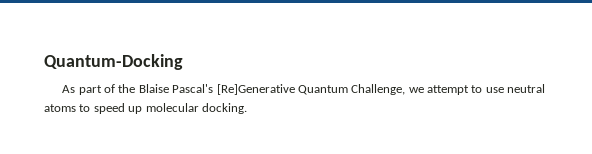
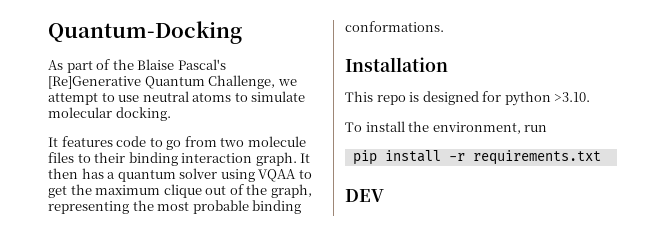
[93,103,143,114] speed up -> [251,91,306,102] simulate
(247, 108) none -> [48,136,306,150] [48,152,311,166] [48,168,312,182] [48,184,312,198] [48,200,302,214] [345,21,444,32] [345,57,448,72] [345,91,591,106] [345,121,548,134] [352,150,601,165] [345,189,384,202] // It features code to go from two molecule files to their binding interaction graph. It then has a quantum solver using VQAA to get the maximum clique out of the graph, representing the most probable binding conformations. // Installation // This repo is designed for python >3.10. // To install the environment, run // pip install -r requirements.txt // DEV

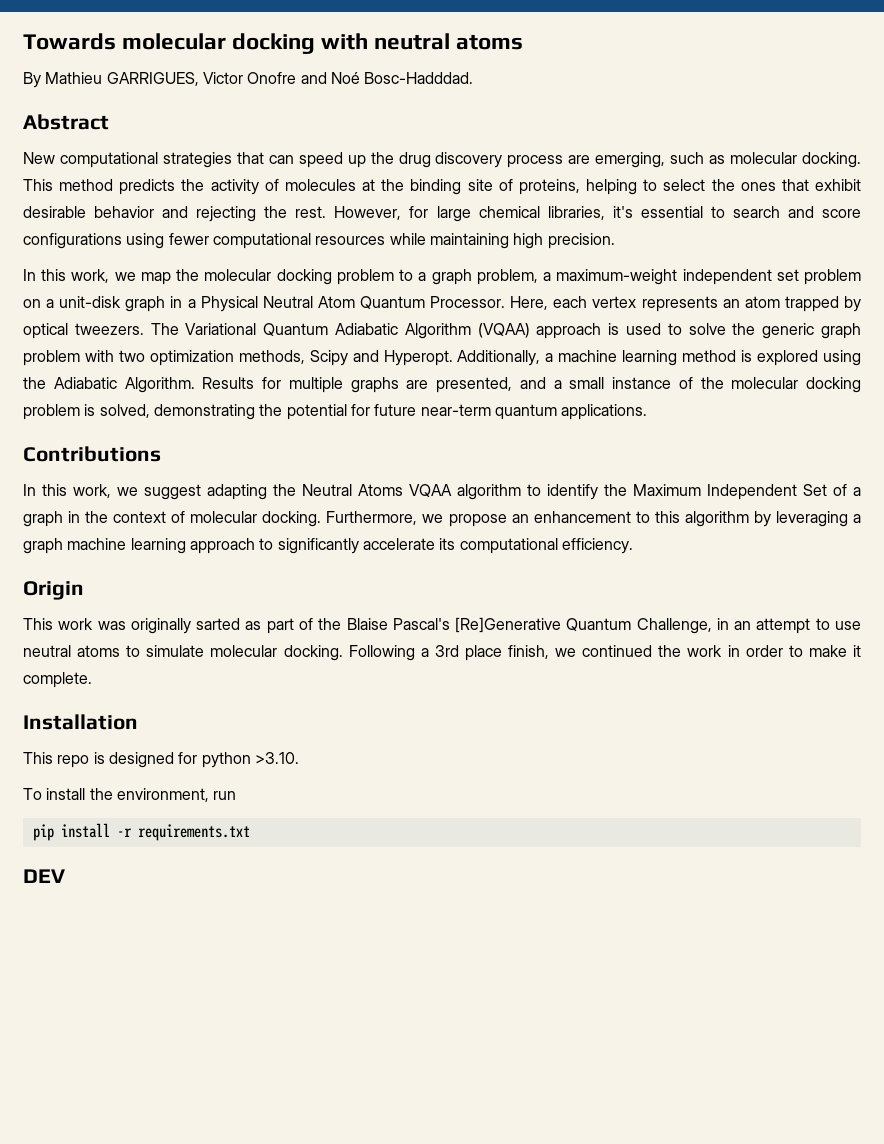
[48,21,242,44] [48,60,63,70] Quantum-Docking // As -> [23,33,524,54] [23,72,474,88] [23,114,109,130] [23,152,861,168] [23,179,861,195] [23,206,861,222] [23,233,615,249] [23,269,862,285] [23,296,861,312] [23,323,861,339] [23,350,862,366] [23,377,861,393] [23,404,648,420] [23,446,161,462] [23,484,861,500] [23,511,861,527] [23,538,633,554] [23,581,84,600] [23,618,262,634] Towards molecular docking with neutral atoms // By Mathieu GARRIGUES, Victor Onofre and Noé Bosc-Hadddad. // Abstract // New computational strategies that can speed up the drug discovery process are emerging, such as molecular docking. This method predicts the activity of molecules at the binding site of proteins, helping to select the ones that exhibit desirable behavior and rejecting the rest. However, for large chemical libraries, it's essential to search and score configurations using fewer computational resources while maintaining high precision. // In this work, we map the molecular docking problem to a graph problem, a maximum-weight independent set problem on a unit-disk graph in a Physical Neutral Atom Quantum Processor. Here, each vertex represents an atom trapped by optical tweezers. The Variational Quantum Adiabatic Algorithm (VQAA) approach is used to solve the generic graph problem with two optimization methods, Scipy and Hyperopt. Additionally, a machine learning method is explored using the Adiabatic Algorithm. Results for multiple graphs are presented, and a small instance of the molecular docking problem is solved, demonstrating the potential for future near-term quantum applications. // Contributions // In this work, we suggest adapting the Neutral Atoms VQAA algorithm to identify the Maximum Independent Set of a graph in the context of molecular docking. Furthermore, we propose an enhancement to this algorithm by leveraging a graph machine learning approach to significantly accelerate its computational efficiency. // Origin // This work was originally sarted as
[277,79,297,86] we -> [716,618,752,630] in an
[48,136,306,150] [48,152,311,166] [48,168,312,182] [48,184,312,198] [48,200,302,214] [345,21,444,32] // It features code to go from two molecule files to their binding interaction graph. It then has a quantum solver using VQAA to get the maximum clique out of the graph, representing the most probable binding conformations. -> [348,645,862,661] [23,672,92,688] Following a 3rd place finish, we continued the work in order to make it complete.

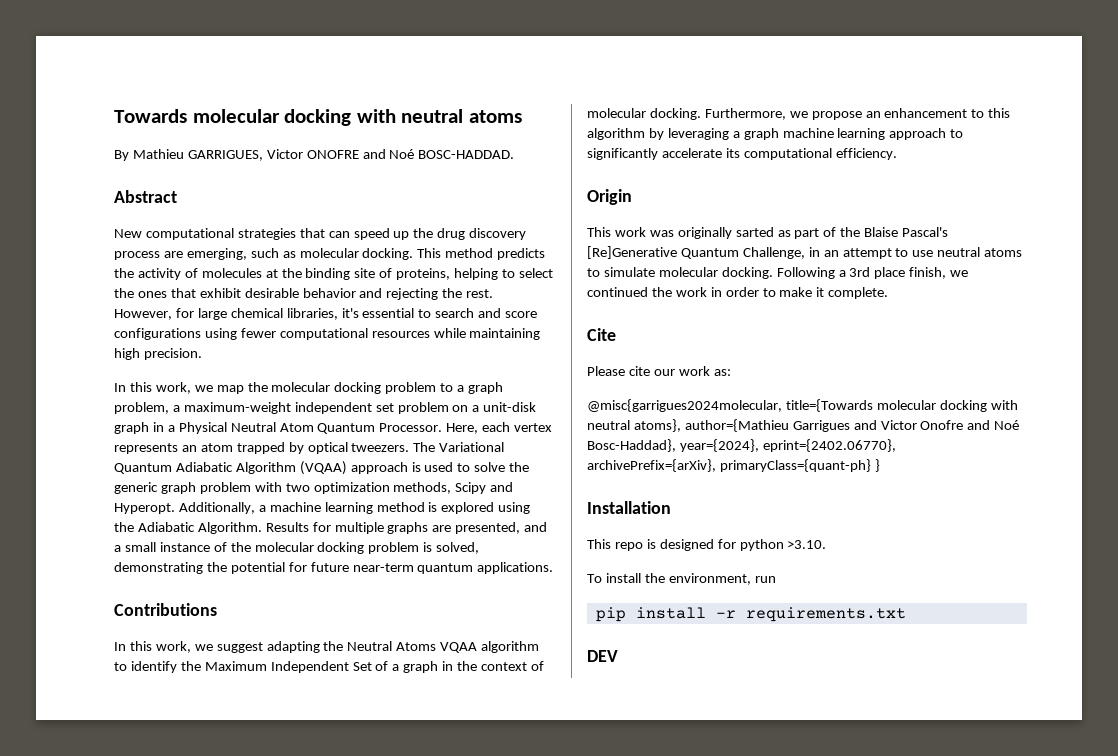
[247,72,474,84] Onofre and Noé Bosc-Hadddad. -> [306,149,515,159] ONOFRE and Noé BOSC-HADDAD.
(92, 680) none -> [587,328,616,341] [587,366,731,376] [587,399,1018,412] [587,419,1020,432] [587,439,896,452] [587,459,880,472] // Cite // Please cite our work as: // @misc{garrigues2024molecular, title={Towards molecular docking with neutral atoms}, author={Mathieu Garrigues and Victor Onofre and Noé Bosc-Haddad}, year={2024}, eprint={2402.06770}, archivePrefix={arXiv}, primaryClass={quant-ph} }

